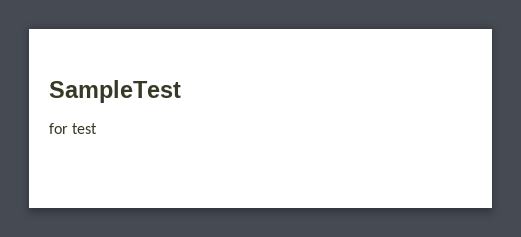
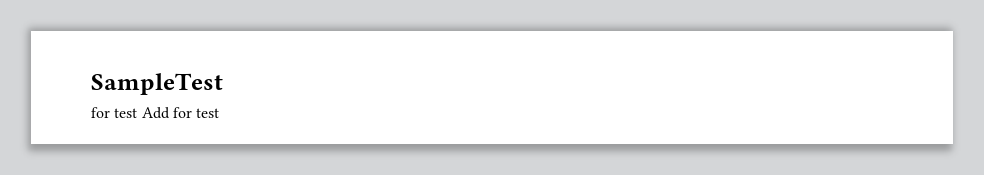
(98, 128) none -> [141,107,220,119] Add for test

